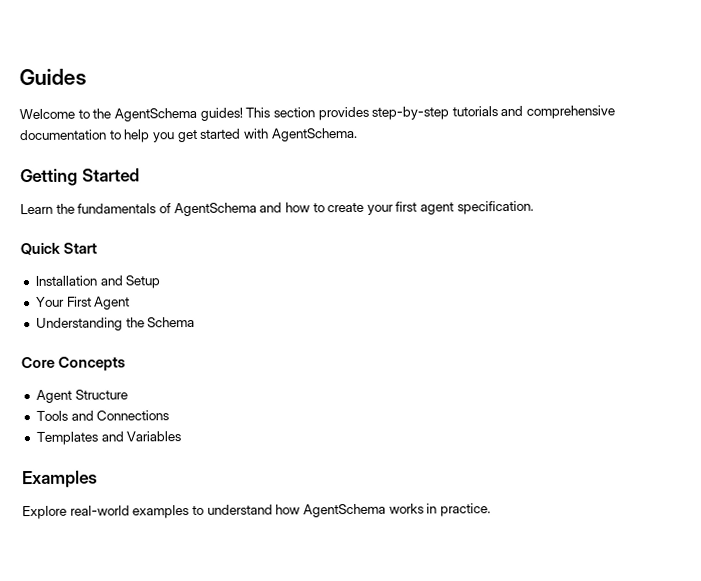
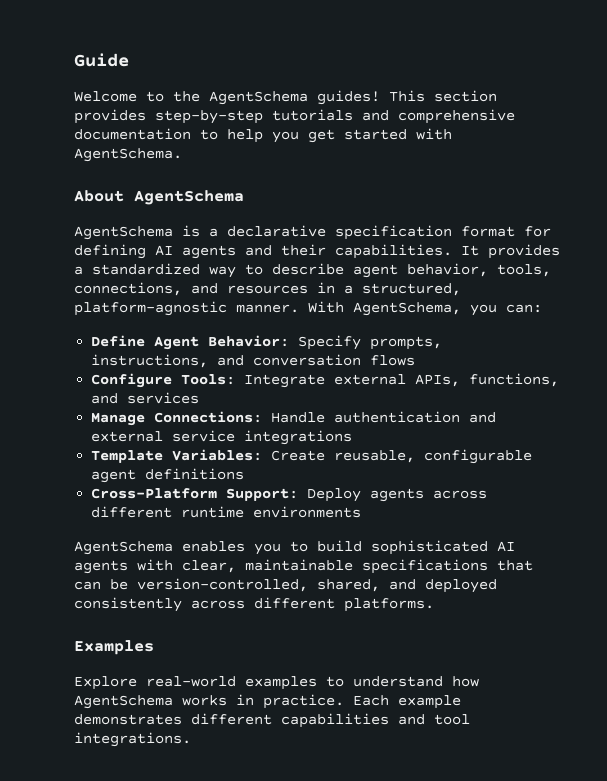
[19,68,87,86] Guides -> [74,53,129,67] Guide
[20,168,140,187] [20,200,534,217] [20,242,98,256] [34,275,161,289] [35,296,131,310] [35,316,196,331] [21,356,127,371] [35,389,128,403] [35,410,170,421] [35,431,182,445] Getting Started // Learn the fundamentals of AgentSchema and how to create your first agent specification. // Quick Start // Installation and Setup // Your First Agent // Understanding the Schema // Core Concepts // Agent Structure // Tools and Connections // Templates and Variables -> [74,190,244,205] [74,225,551,240] [74,244,560,259] [74,263,551,278] [74,282,461,296] [74,301,542,316] [91,335,443,350] [91,354,416,368] [91,373,560,388] [91,392,200,404] [91,411,497,426] [91,430,353,445] [91,449,533,464] [91,468,245,483] [91,488,488,502] [91,506,362,518] [74,540,515,555] [74,559,533,574] [74,578,497,593] [74,597,434,612] About AgentSchema // AgentSchema is a declarative specification format for defining AI agents and their capabilities. It provides a standardized way to describe agent behavior, tools, connections, and resources in a structured, platform-agnostic manner. With AgentSchema, you can: // Define Agent Behavior: Specify prompts, instructions, and conversation flows // Configure Tools: Integrate external APIs, functions, and services // Manage Connections: Handle authentication and external service integrations // Template Variables: Create reusable, configurable agent definitions // Cross-Platform Support: Deploy agents across different runtime environments // AgentSchema enables you to build sophisticated AI agents with clear, maintainable specifications that can be version-controlled, shared, and deployed consistently across different platforms.
(491, 510) none -> [353,695,461,709] [74,713,470,728] [74,732,191,747] Each example demonstrates different capabilities and tool integrations.

